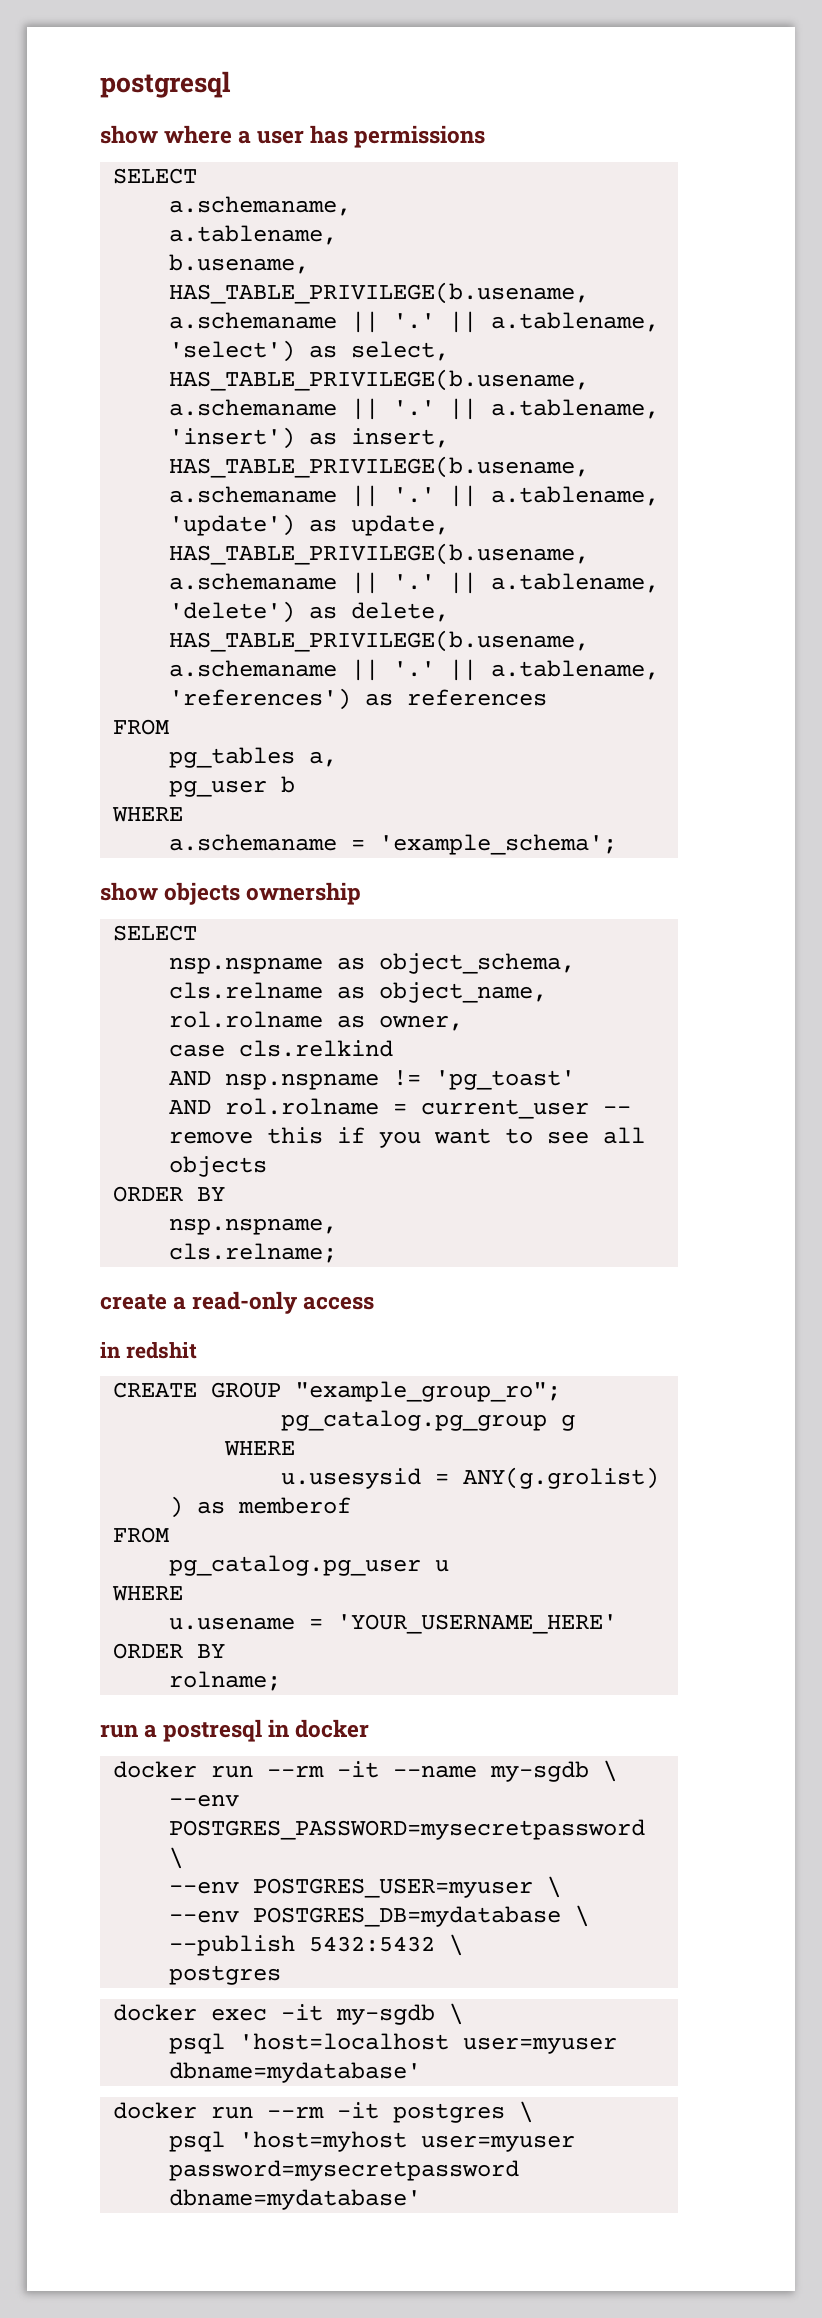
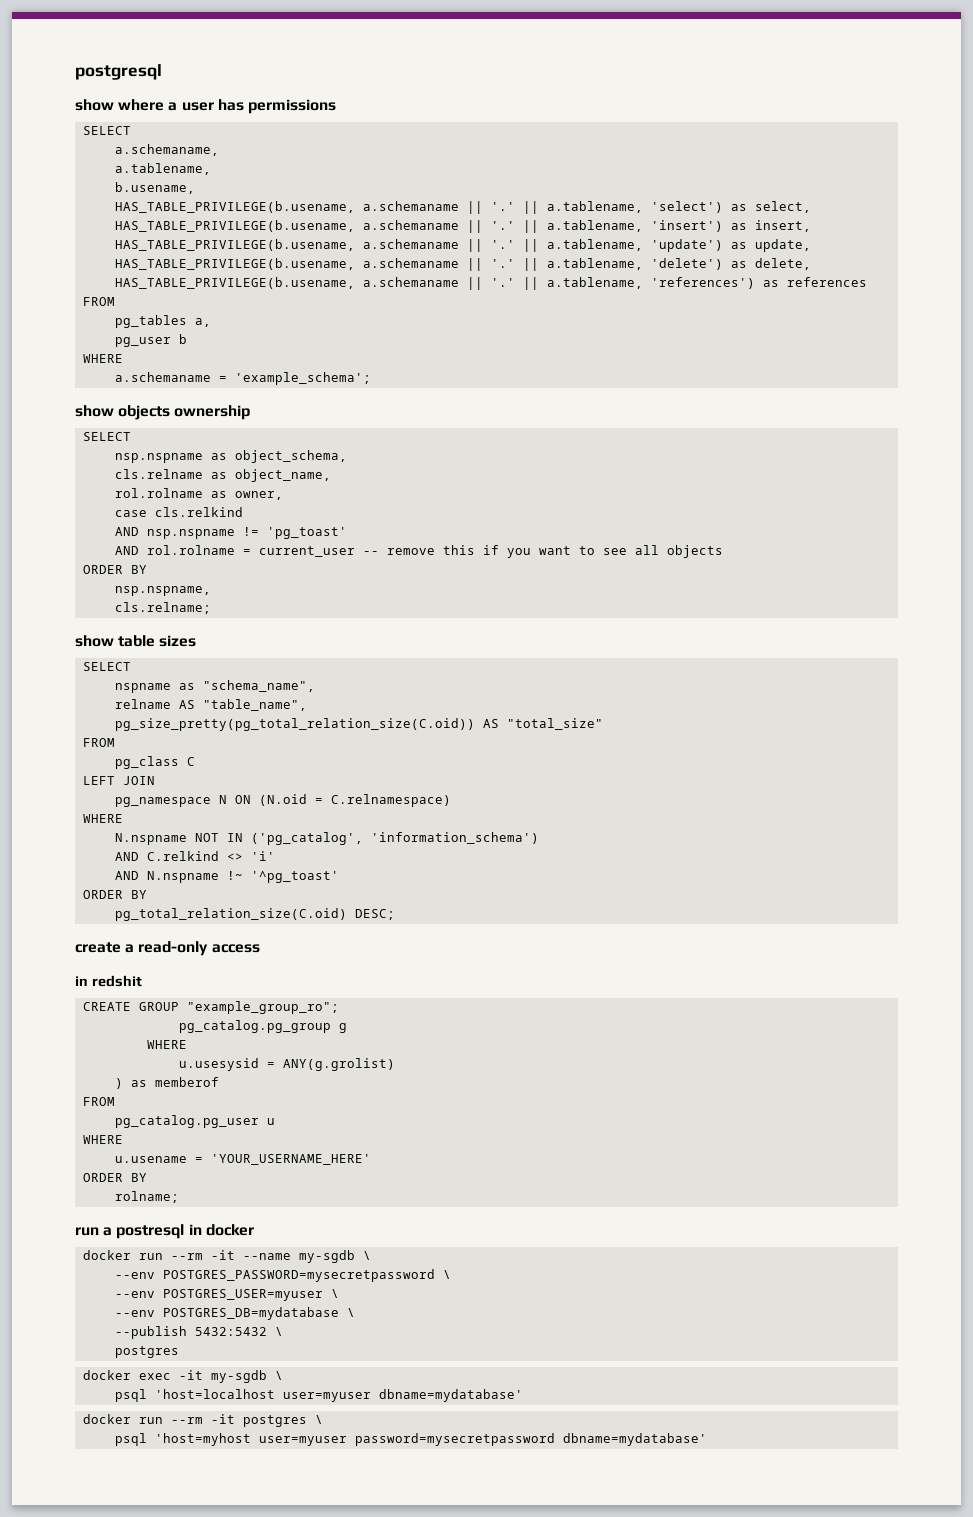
(337, 1253) none -> [75,635,197,647] [83,662,132,671] [115,680,316,693] [115,699,308,711] [115,718,604,731] [83,738,116,747] [115,756,196,769] [83,776,156,785] [115,794,452,807] [83,814,124,823] [115,832,540,845] [115,851,276,861] [115,871,340,883] [83,890,148,899] [115,908,396,921] // show table sizes // SELECT // nspname as "schema_name", // relname AS "table_name", // pg_size_pretty(pg_total_relation_size(C.oid)) AS "total_size" // FROM // pg_class C // LEFT JOIN // pg_namespace N ON (N.oid = C.relnamespace) // WHERE // N.nspname NOT IN ('pg_catalog', 'information_schema') // AND C.relkind <> 'i' // AND N.nspname !~ '^pg_toast' // ORDER BY // pg_total_relation_size(C.oid) DESC;

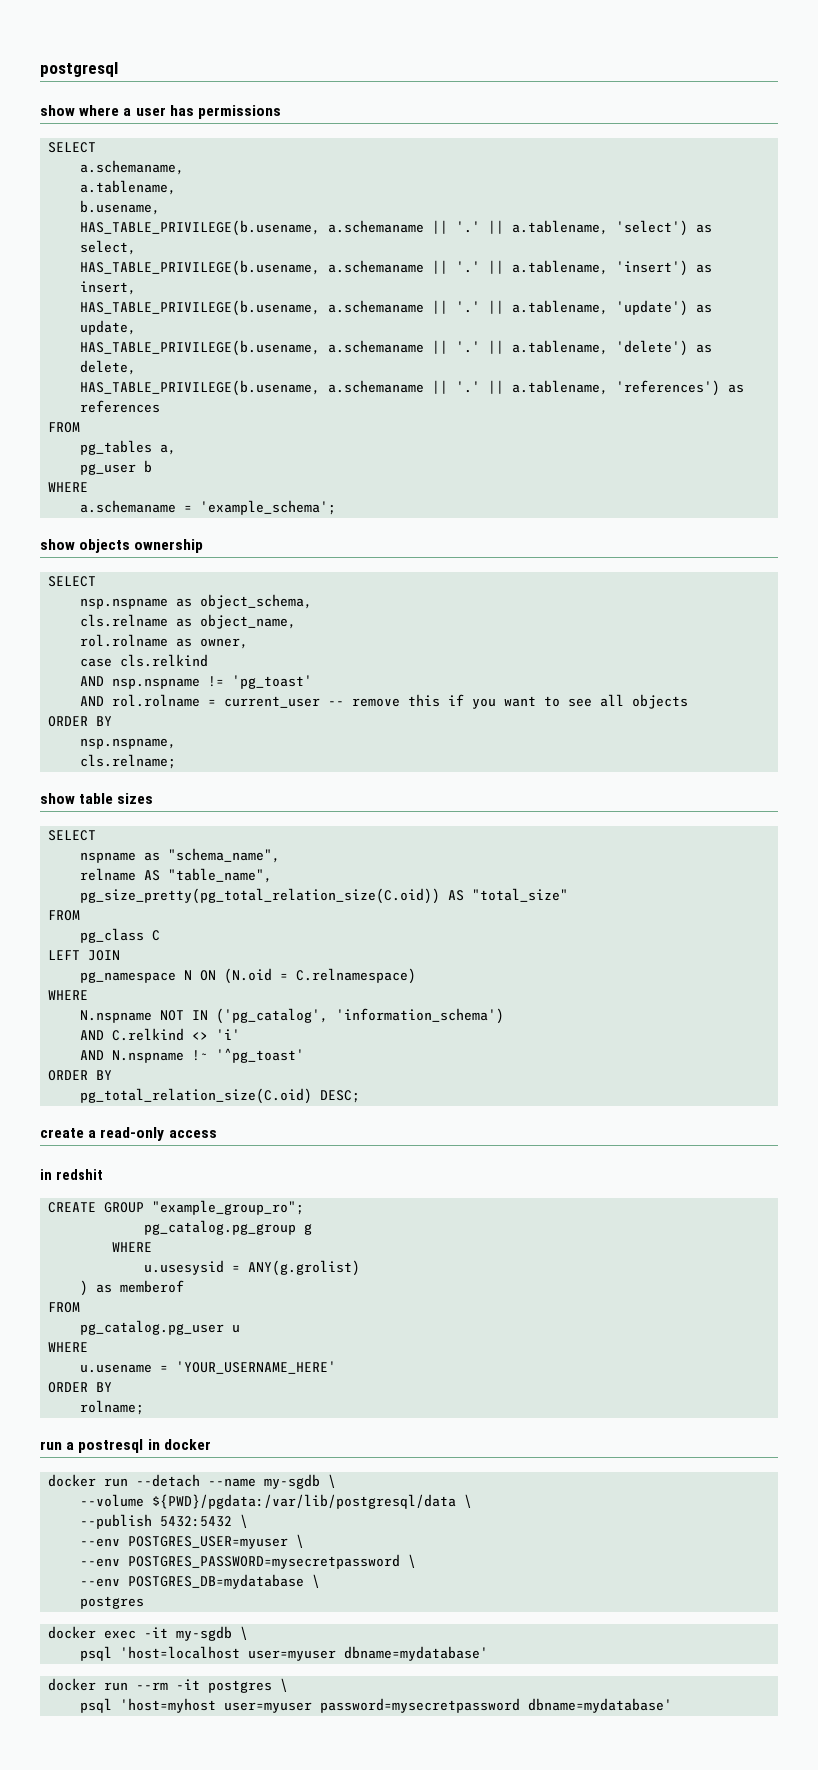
[171,1250,236,1260] --rm -it -> [136,1474,201,1487] --detach
(372, 1255) none -> [80,1494,473,1509] [80,1514,249,1529] [80,1534,305,1549] // --volume ${PWD}/pgdata:/var/lib/postgresql/data \ // --publish 5432:5432 \ // --env POSTGRES_USER=myuser \
[115,1289,340,1301] // --env POSTGRES_USER=myuser \ -> (417, 1561) none
[115,1326,284,1339] // --publish 5432:5432 \ -> (321, 1581) none

